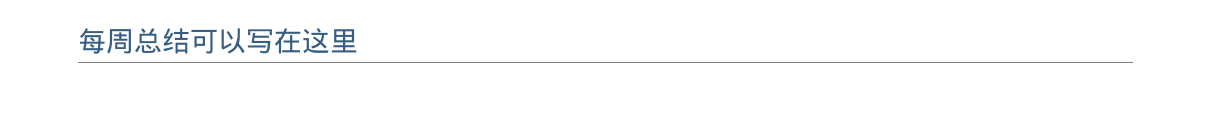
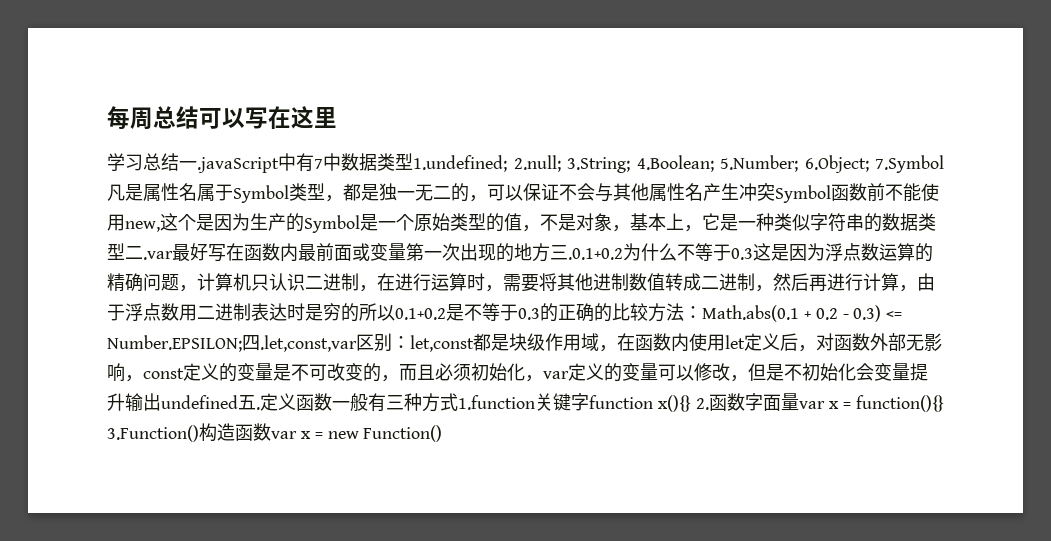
(358, 41) none -> [107,153,944,173] [107,183,939,203] [107,213,936,233] [107,243,933,262] [107,273,935,292] [107,303,903,322] [107,333,942,352] [107,363,928,382] [107,393,944,412] [107,423,443,442] // 学习总结一.javaScript中有7中数据类型1.undefined; 2.null; 3.String; 4.Boolean; 5.Number; 6.Object; 7.Symbol凡是属性名属于Symbol类型，都是独一无二的，可以保证不会与其他属性名产生冲突Symbol函数前不能使用new,这个是因为生产的Symbol是一个原始类型的值，不是对象，基本上，它是一种类似字符串的数据类型二.var最好写在函数内最前面或变量第一次出现的地方三.0.1+0.2为什么不等于0.3这是因为浮点数运算的精确问题，计算机只认识二进制，在进行运算时，需要将其他进制数值转成二进制，然后再进行计算，由于浮点数用二进制表达时是穷的所以0.1+0.2是不等于0.3的正确的比较方法：Math.abs(0.1 + 0.2 - 0.3) <= Number.EPSILON;四.let,const,var区别：let,const都是块级作用域，在函数内使用let定义后，对函数外部无影响，const定义的变量是不可改变的，而且必须初始化，var定义的变量可以修改，但是不初始化会变量提升输出undefined五.定义函数一般有三种方式1.function关键字function x(){} 2.函数字面量var x = function(){} 3.Function()构造函数var x = new Function()

